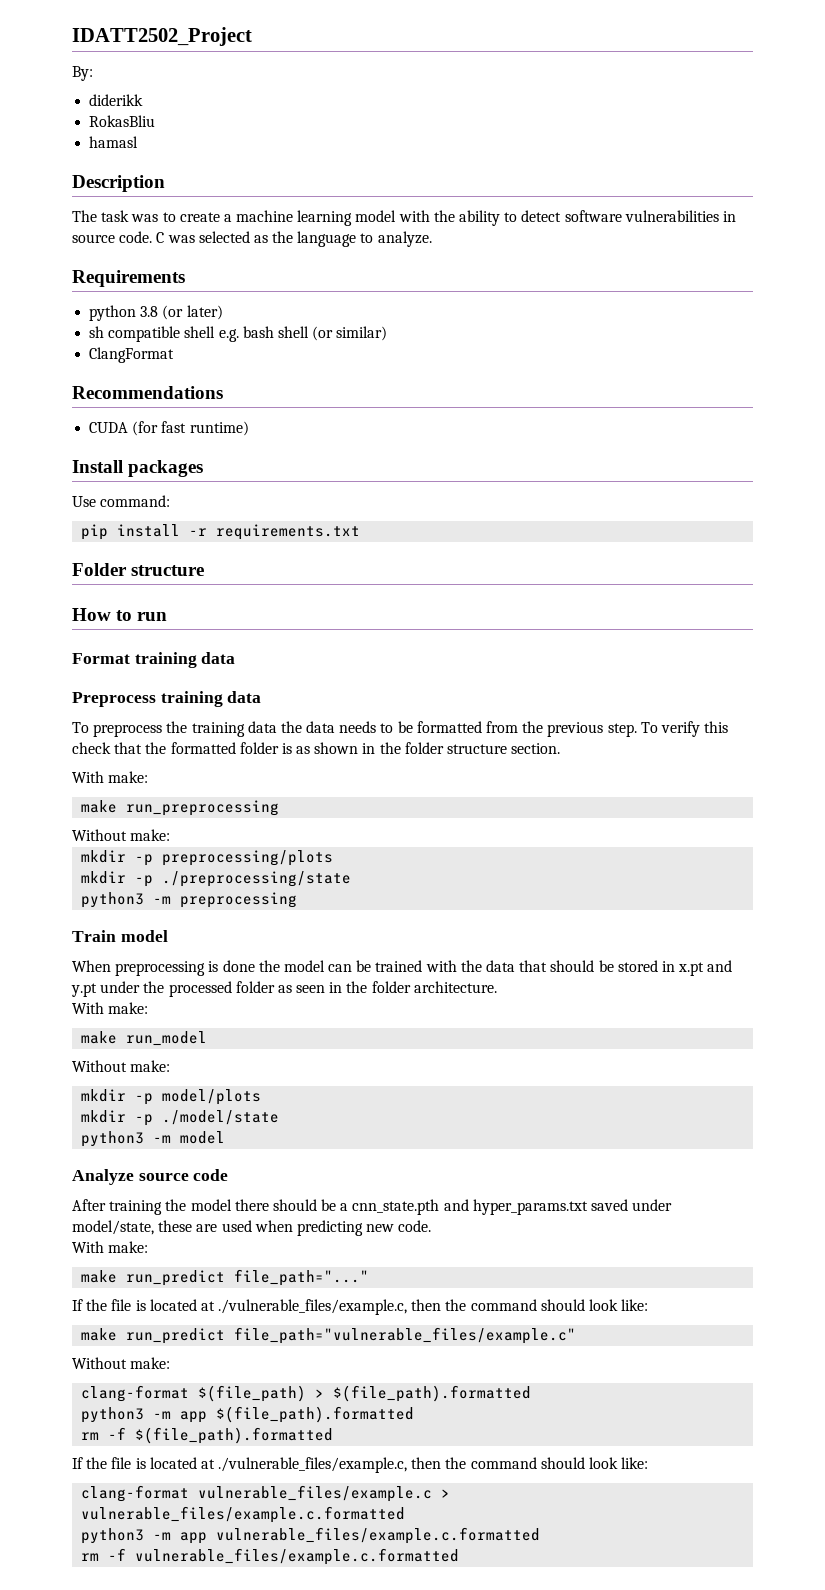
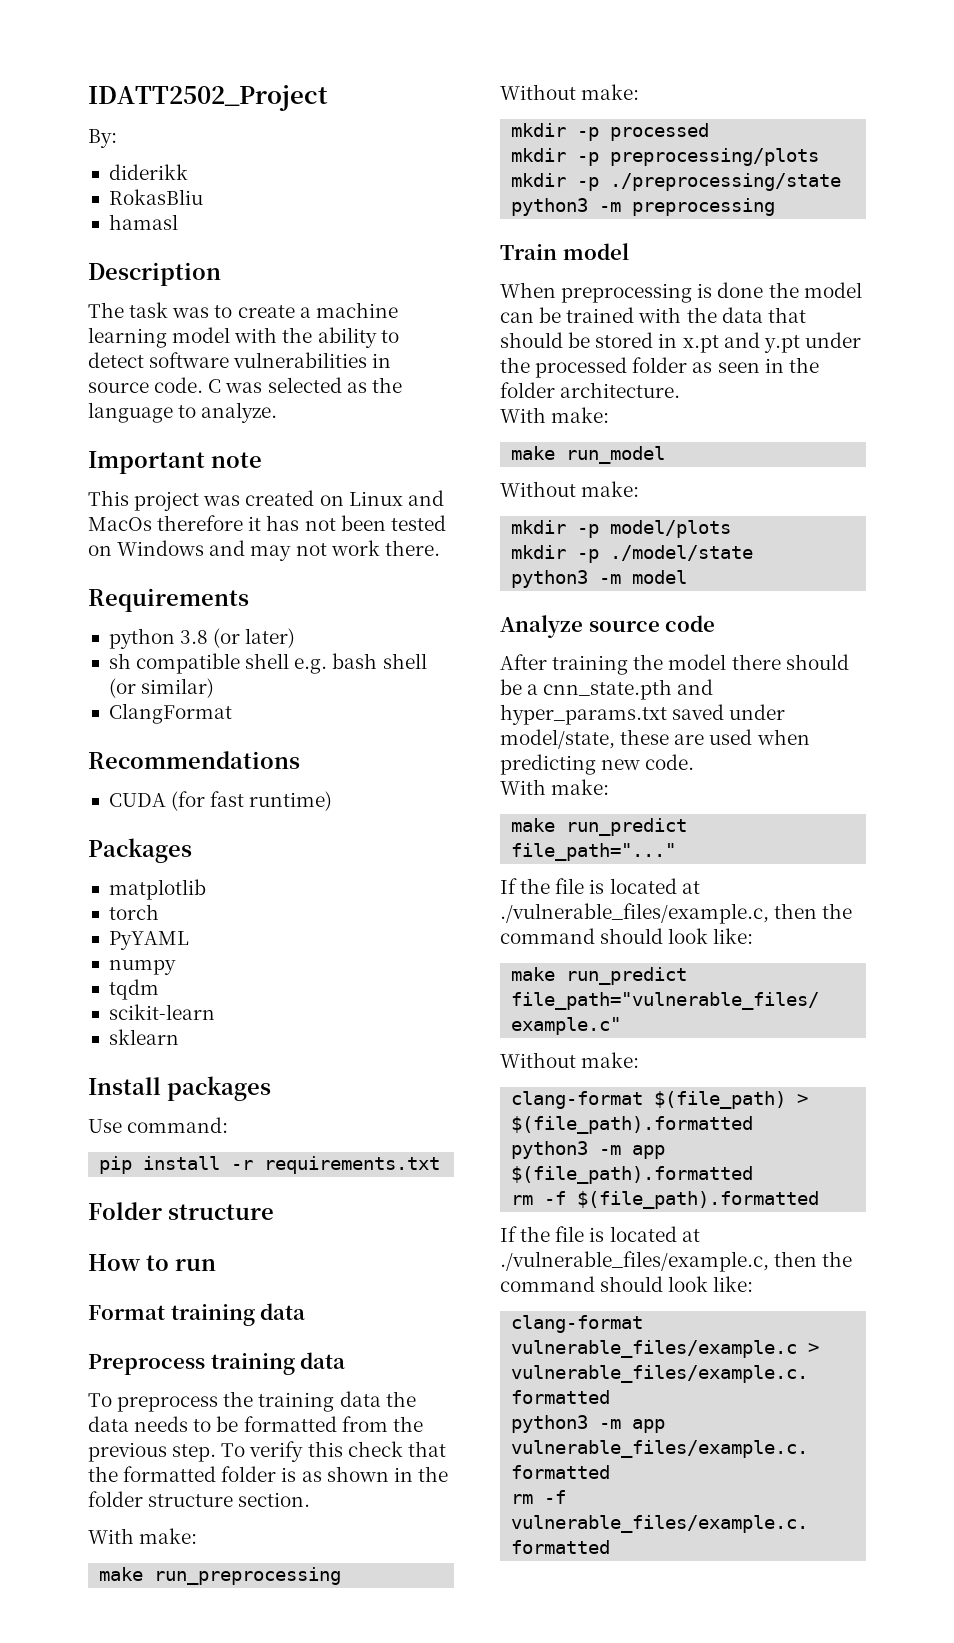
(432, 239) none -> [88,451,262,474] [88,490,444,511] [88,515,446,531] [88,540,440,561] // Important note // This project was created on Linux and MacOs therefore it has not been tested on Windows and may not work there.
(249, 428) none -> [88,838,192,863] [108,879,206,900] [108,904,159,920] [108,931,189,950] [108,959,176,975] [108,979,159,1000] [108,1004,215,1020] [108,1029,179,1045] // Packages // matplotlib // torch // PyYAML // numpy // tqdm // scikit-learn // sklearn
(171, 835) none -> [511,123,710,141] // mkdir -p processed

